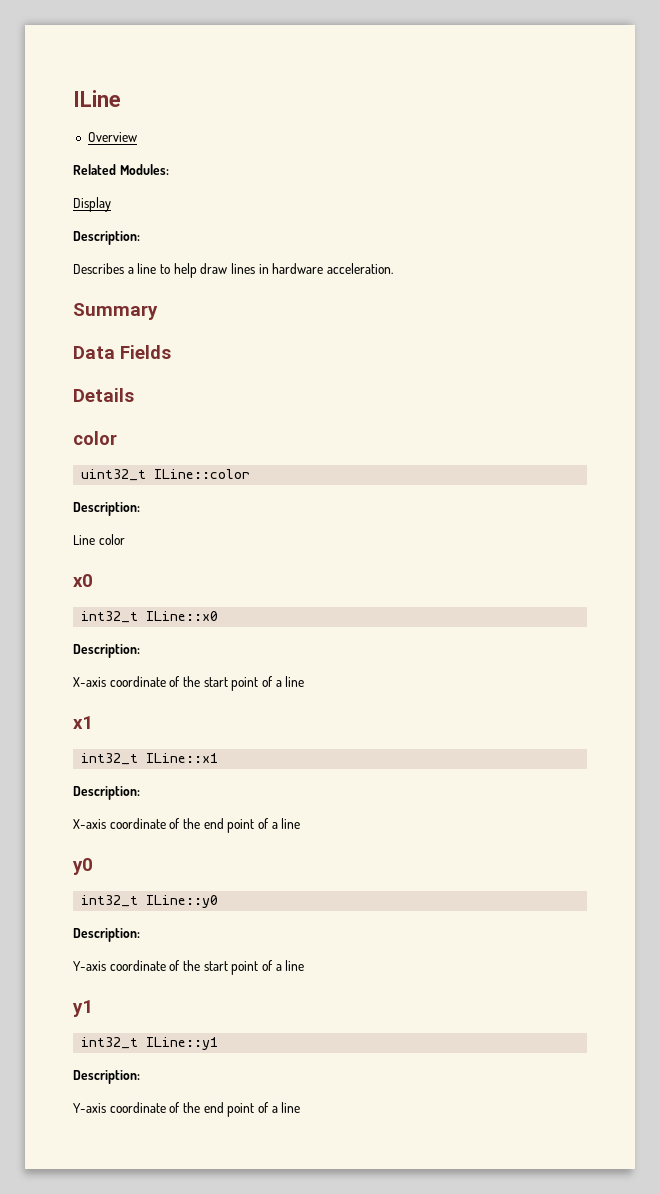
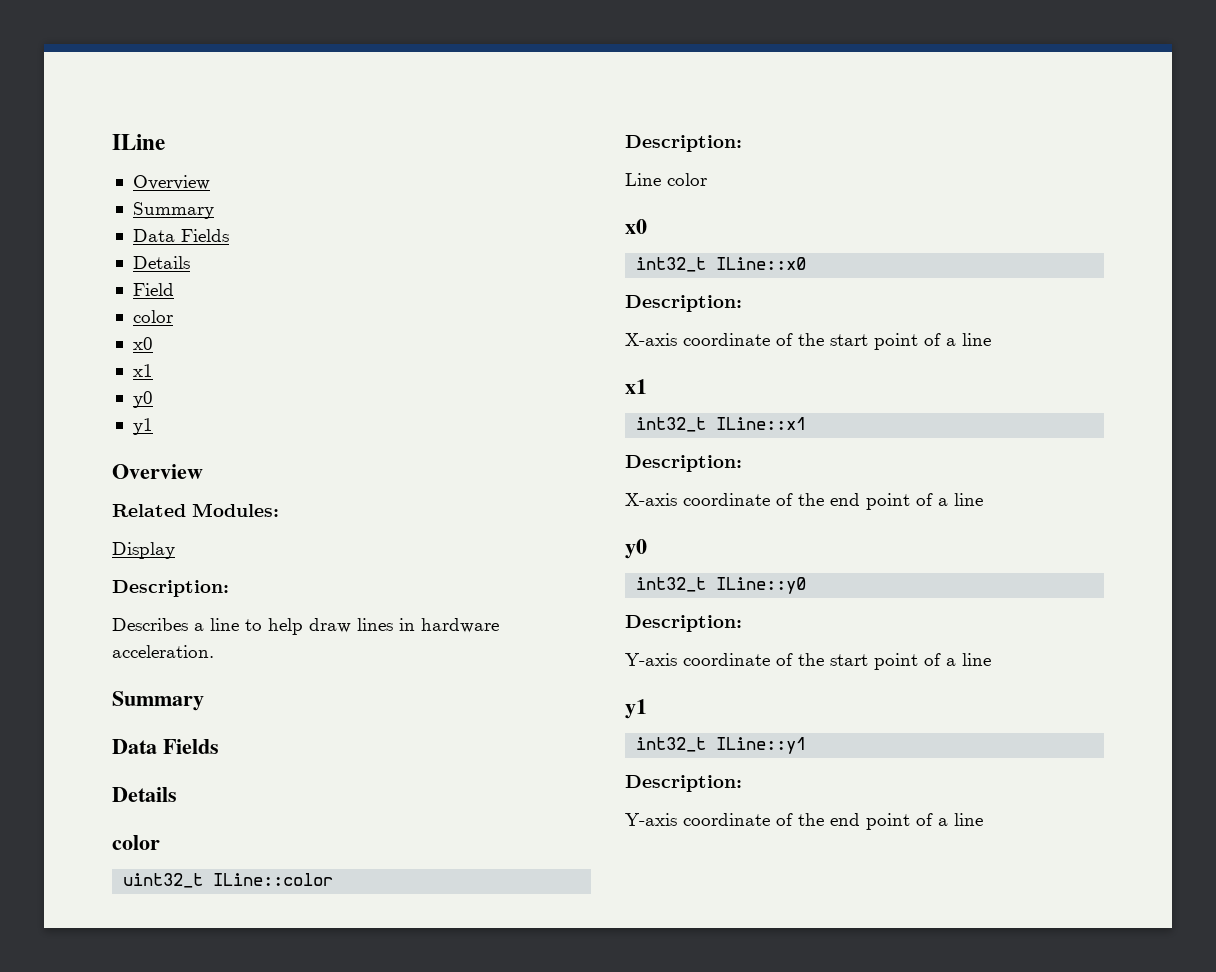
(137, 137) none -> [132,202,214,219] [132,229,229,242] [132,256,190,269] [132,283,174,296] [132,310,173,323] [132,337,153,350] [132,364,153,377] [132,391,153,408] [132,418,153,435] [112,464,203,479] // Summary // Data Fields // Details // Field // color // x0 // x1 // y0 // y1 // Overview

